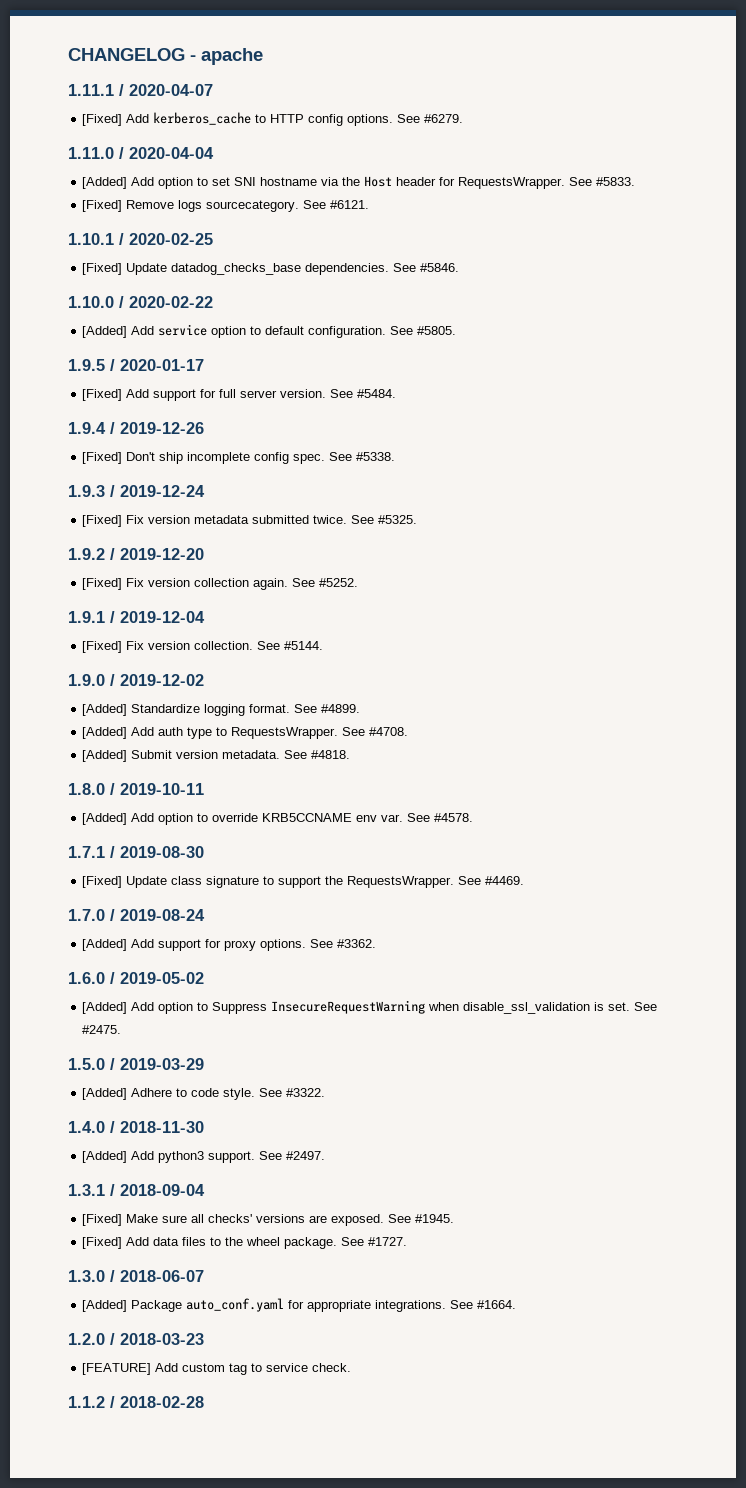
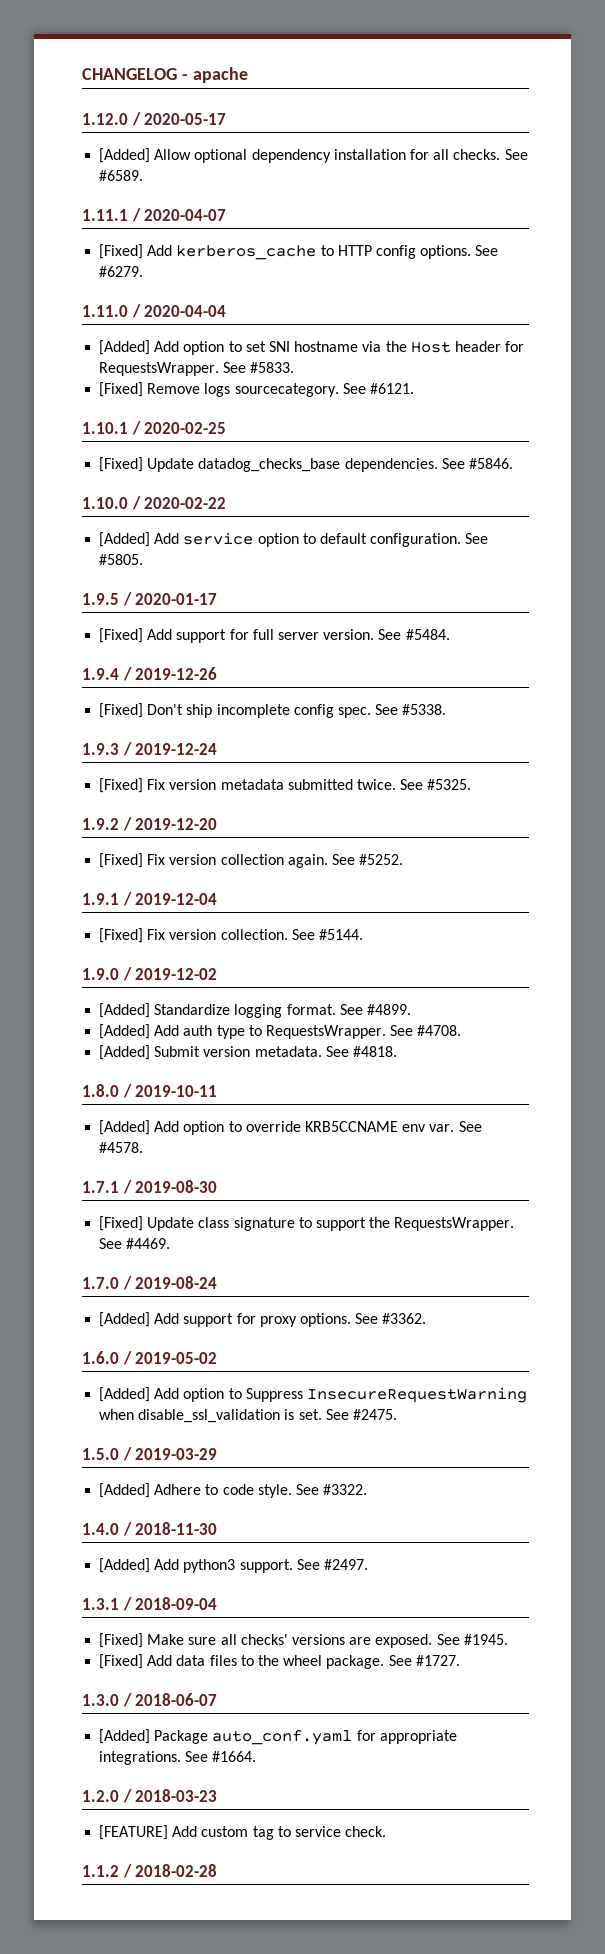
(263, 56) none -> [82,112,227,126] [99,148,528,163] [99,170,144,181] // 1.12.0 / 2020-05-17 // [Added] Allow optional dependency installation for all checks. See #6589.

